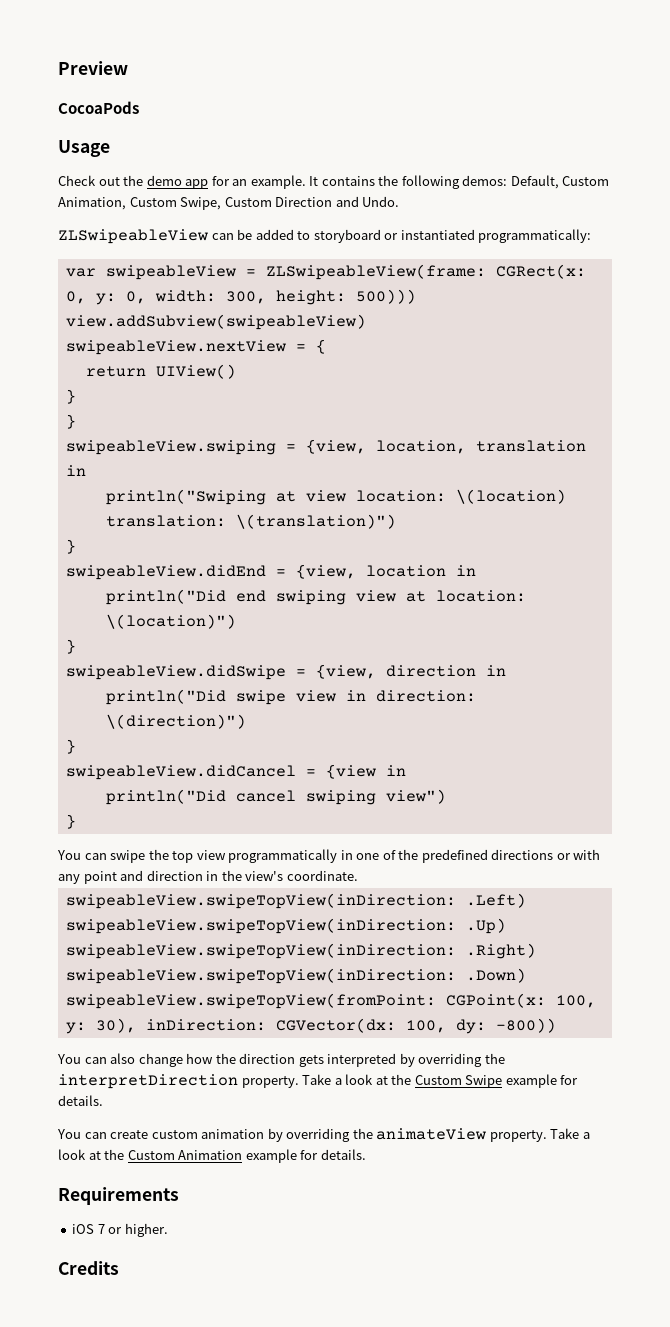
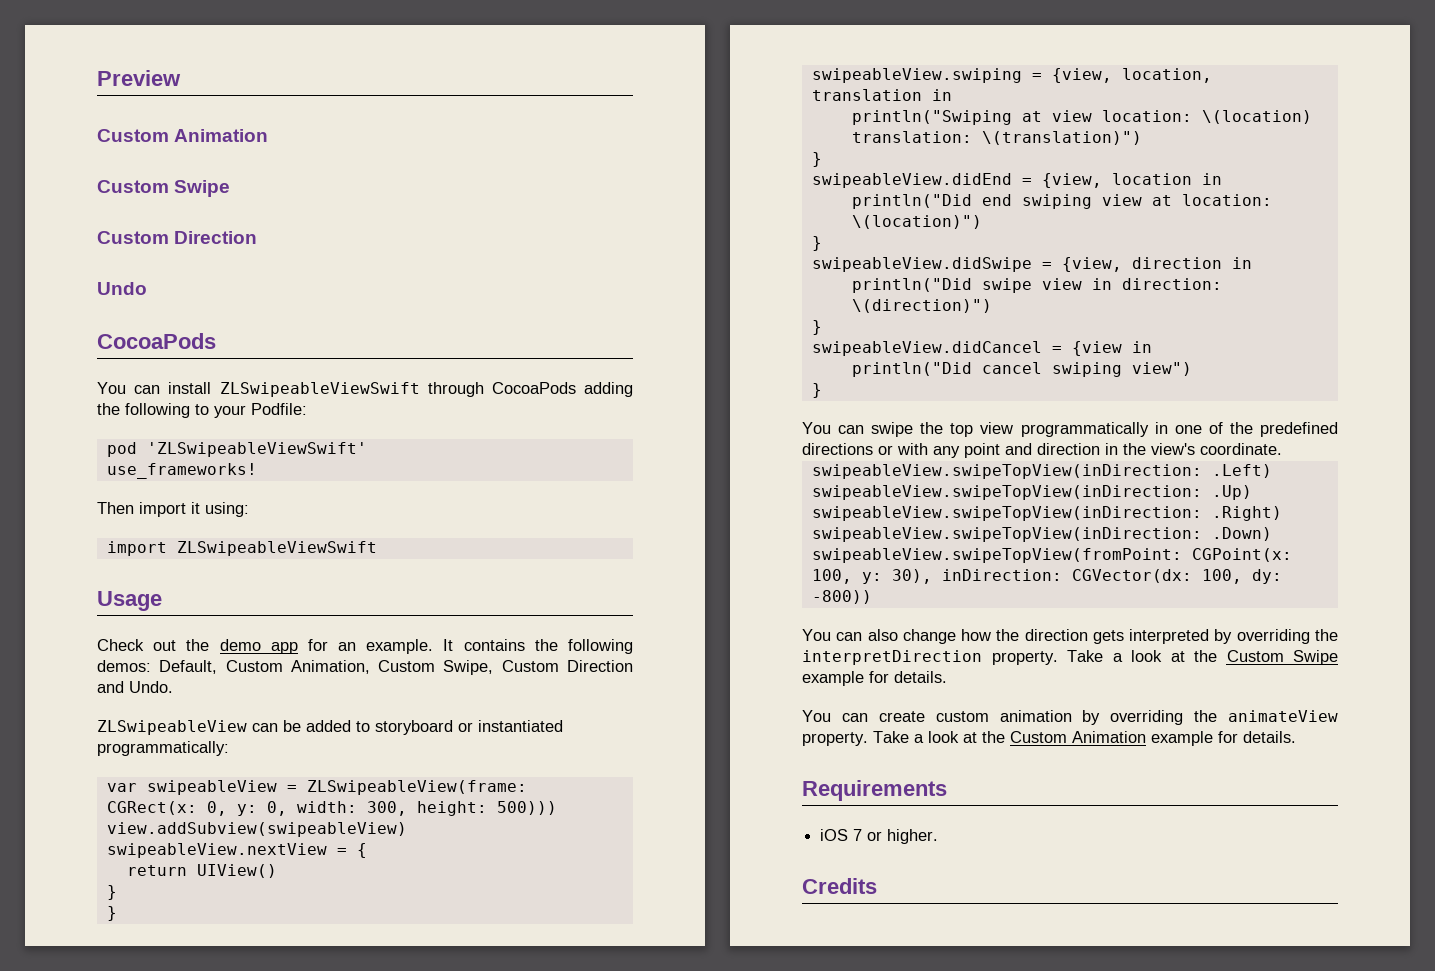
[58,101,139,114] CocoaPods -> [97,129,269,142] [97,180,231,197] [97,231,258,244] [97,282,147,295] [97,333,216,349] [97,382,633,397] [97,403,307,418] [106,442,367,457] [106,463,257,479] [97,502,249,517] [106,541,377,556] Custom Animation // Custom Swipe // Custom Direction // Undo // CocoaPods // You can install ZLSwipeableViewSwift through CocoaPods adding the following to your Podfile: // pod 'ZLSwipeableViewSwift' // use_frameworks! // Then import it using: // import ZLSwipeableViewSwift

